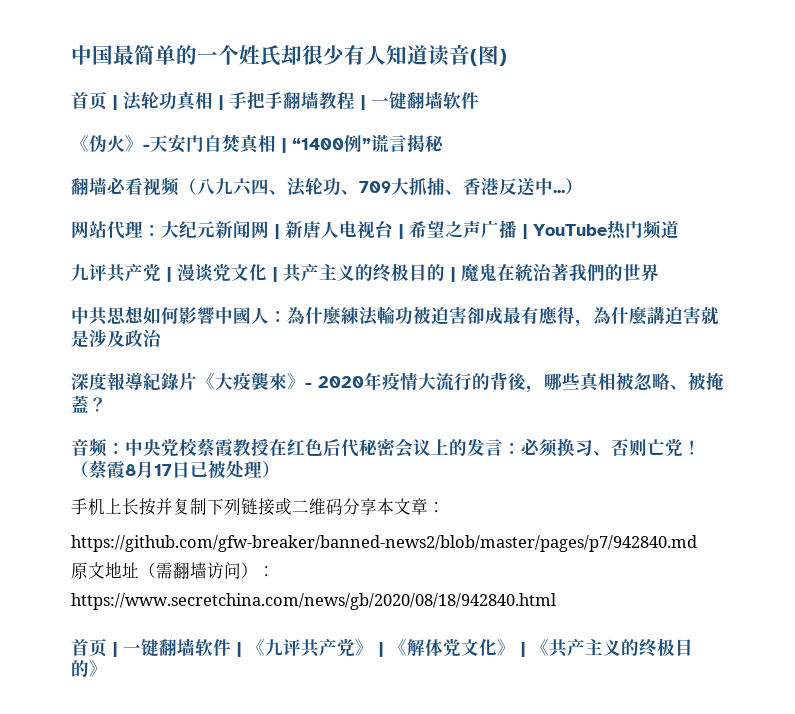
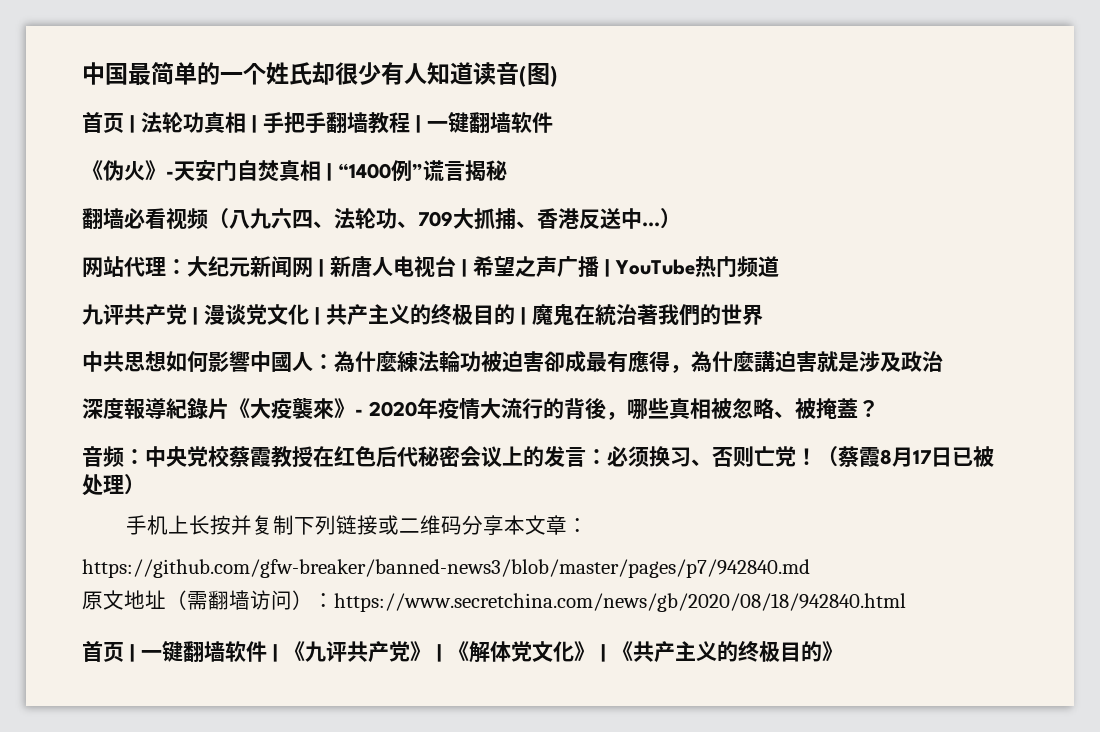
[71,535,697,552] https://github.com/gfw-breaker/banned-news2/blob/master/pages/p7/942840.md -> [82,559,810,578] https://github.com/gfw-breaker/banned-news3/blob/master/pages/p7/942840.md

